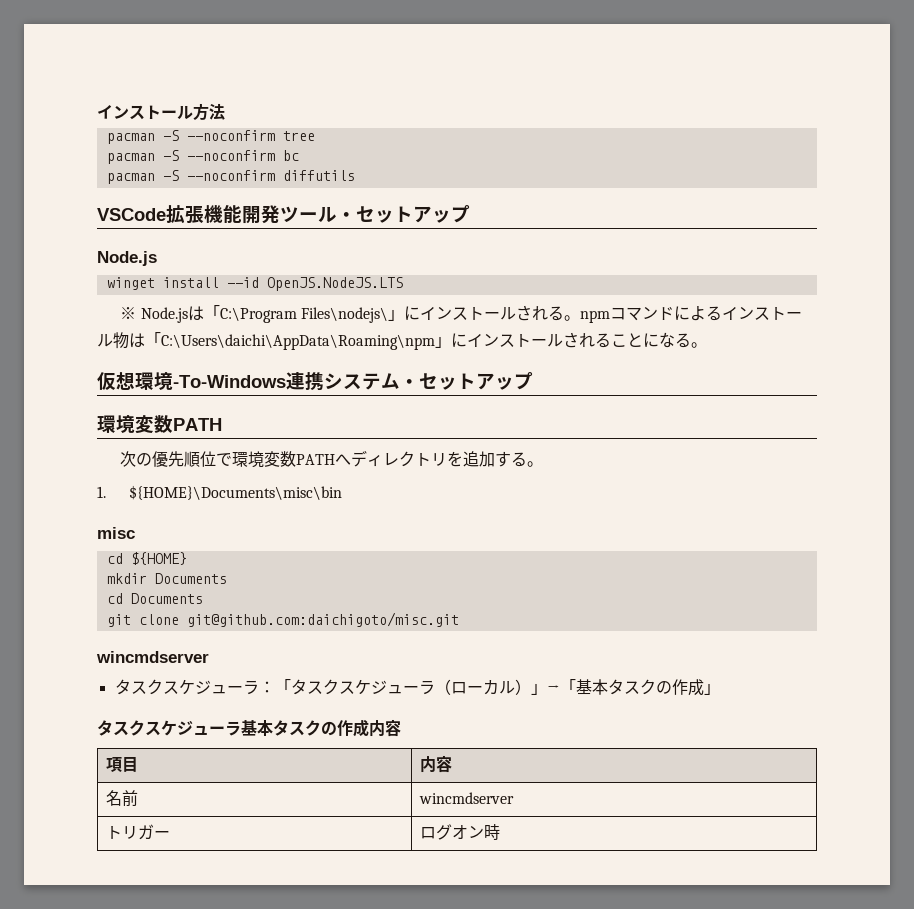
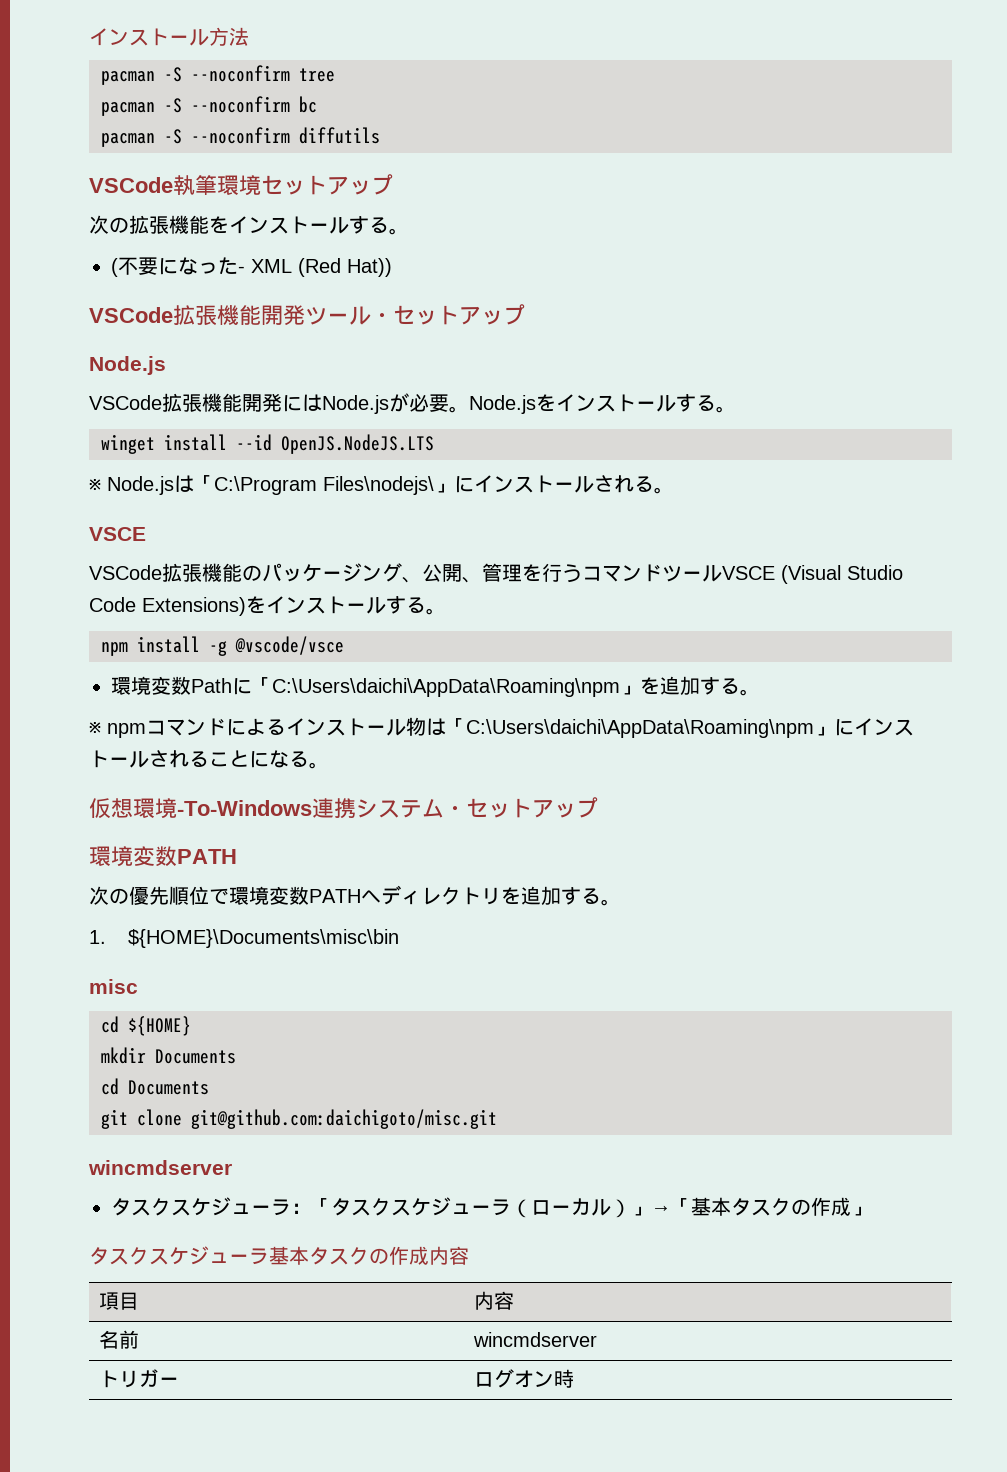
(355, 175) none -> [89,174,393,196] [89,215,409,235] [111,257,392,277] // VSCode執筆環境セットアップ // 次の拡張機能をインストールする。 // (不要になった- XML (Red Hat))
(157, 258) none -> [89,393,736,414] // VSCode拡張機能開発にはNode.jsが必要。Node.jsをインストールする。
(581, 318) none -> [89,527,146,541] [89,563,903,584] [89,596,446,616] [101,636,344,656] [111,676,760,697] [89,722,101,734] // VSCE // VSCode拡張機能のパッケージング、公開、管理を行うコマンドツールVSCE (Visual Studio Code Extensions)をインストールする。 // npm install -g @vscode/vsce // 環境変数Pathに「C:\Users\daichi\AppData\Roaming\npm」を追加する。 // ※

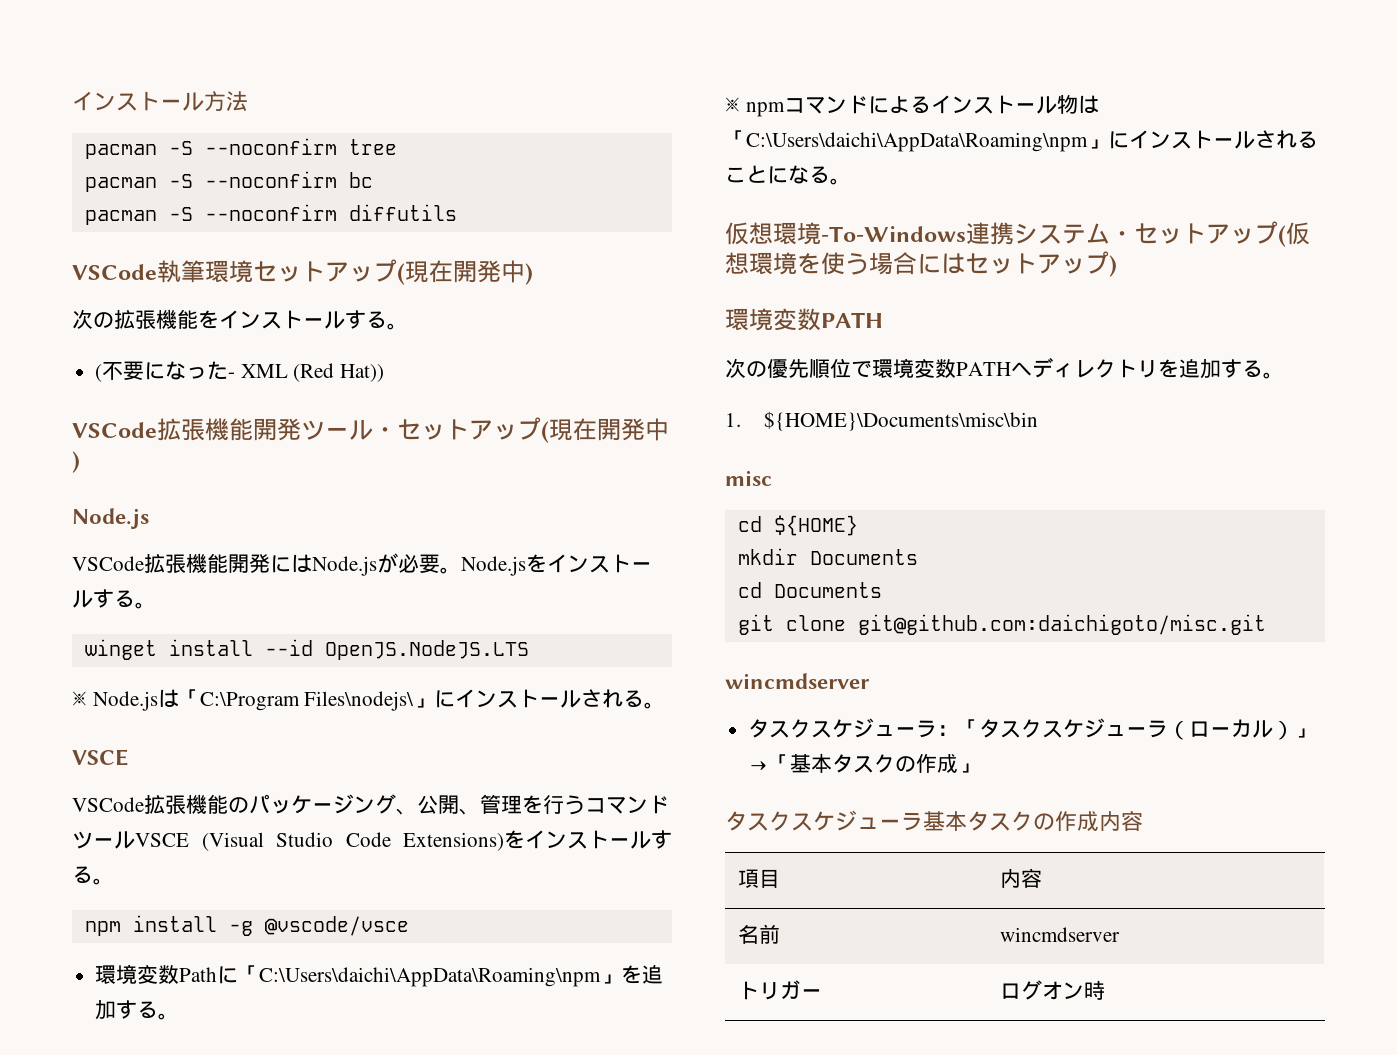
(393, 184) none -> [397,260,533,285] (現在開発中)
(525, 314) none -> [541,418,669,443] [72,451,80,473] (現在開発中)
(598, 807) none -> [1278,222,1310,247] [725,251,1117,277] (仮想環境を使う場合にはセットアップ)

